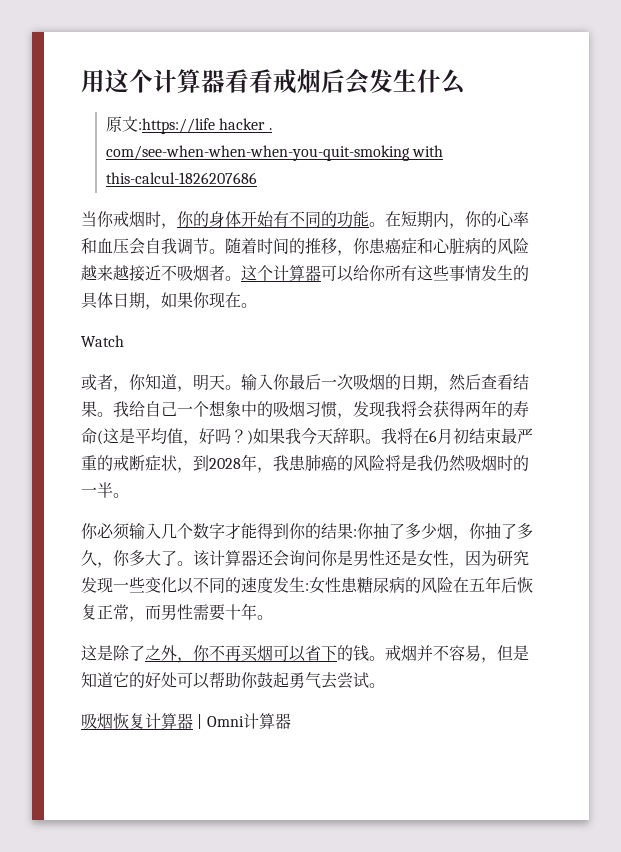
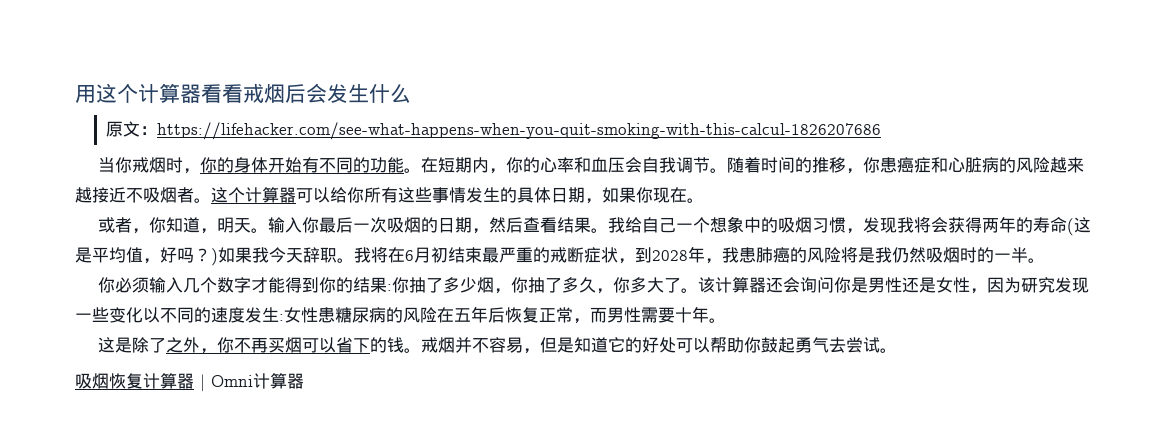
[137,118,272,134] [105,145,444,161] [105,172,257,184] :https://life hacker . com/see-when-when-when-you-quit-smoking with this-calcul-1826207686 -> [140,122,882,140] ：https://lifehacker.com/see-what-happens-when-you-quit-smoking-with-this-calcul-1826207686
[81,335,124,347] // Watch -> (704, 200) none

